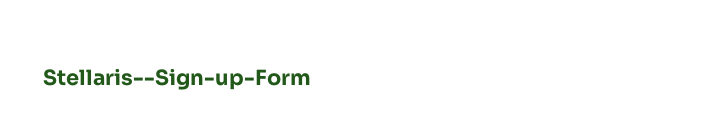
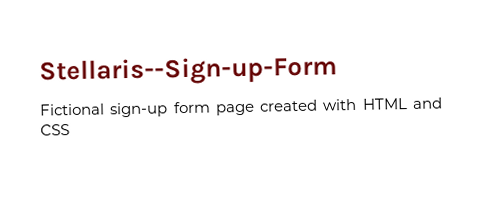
(311, 79) none -> [39,97,443,118] [40,124,70,136] // Fictional sign-up form page created with HTML and CSS

